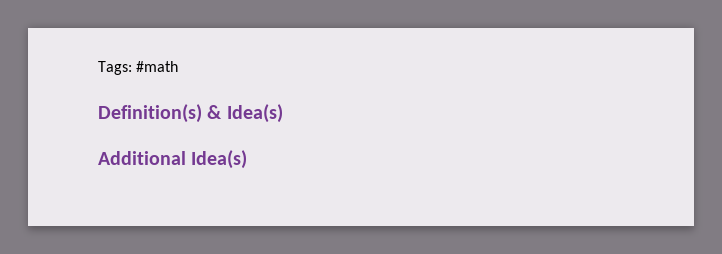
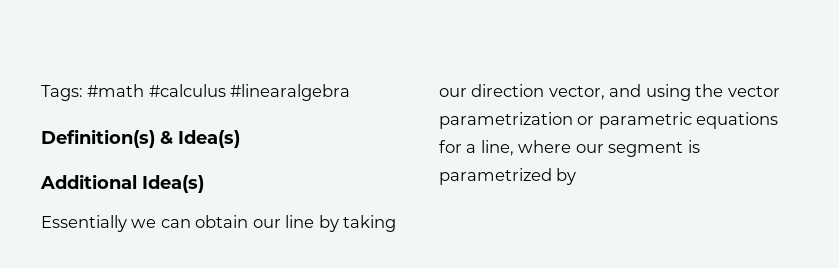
(179, 66) none -> [148,84,351,101] #calculus #linearalgebra
(248, 159) none -> [41,215,397,232] [439,84,780,101] [439,112,779,129] [439,140,700,157] [439,168,577,185] // Essentially we can obtain our line by taking our direction vector, and using the vector parametrization or parametric equations for a line, where our segment is parametrized by

